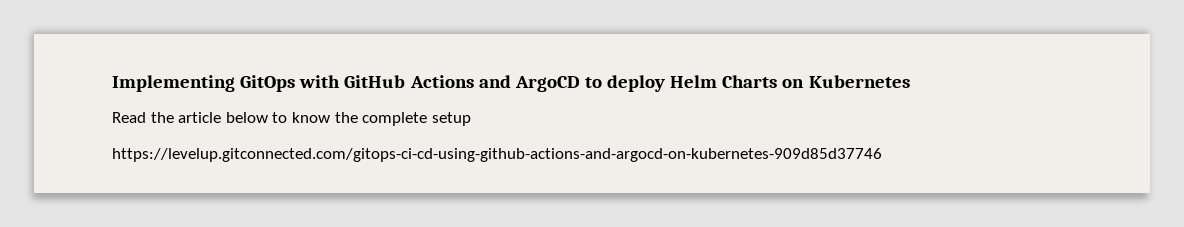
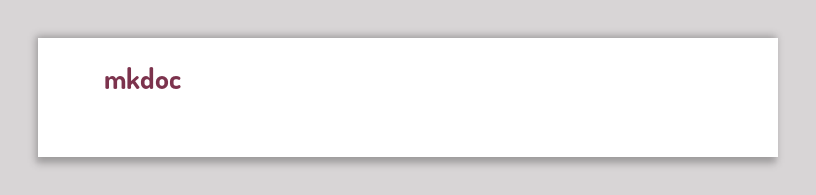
[112,75,910,92] [112,112,471,126] [112,148,882,162] Implementing GitOps with GitHub Actions and ArgoCD to deploy Helm Charts on Kubernetes // Read the article below to know the complete setup // https://levelup.gitconnected.com/gitops-ci-cd-using-github-actions-and-argocd-on-kubernetes-909d85d37746 -> [104,67,181,89] mkdoc

